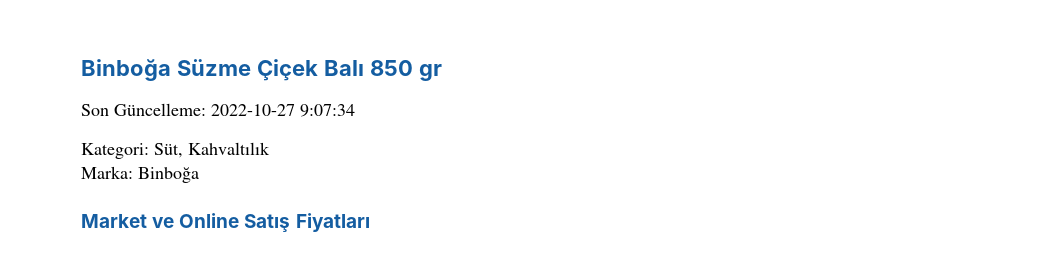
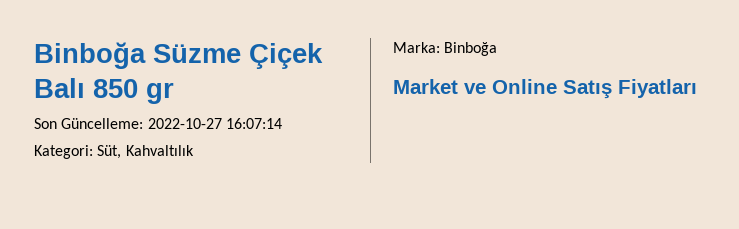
[300,104,355,117] 9:07:34 -> [225,118,282,129] 16:07:14

